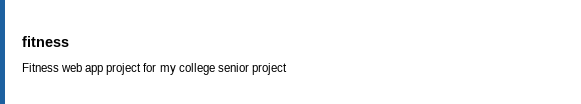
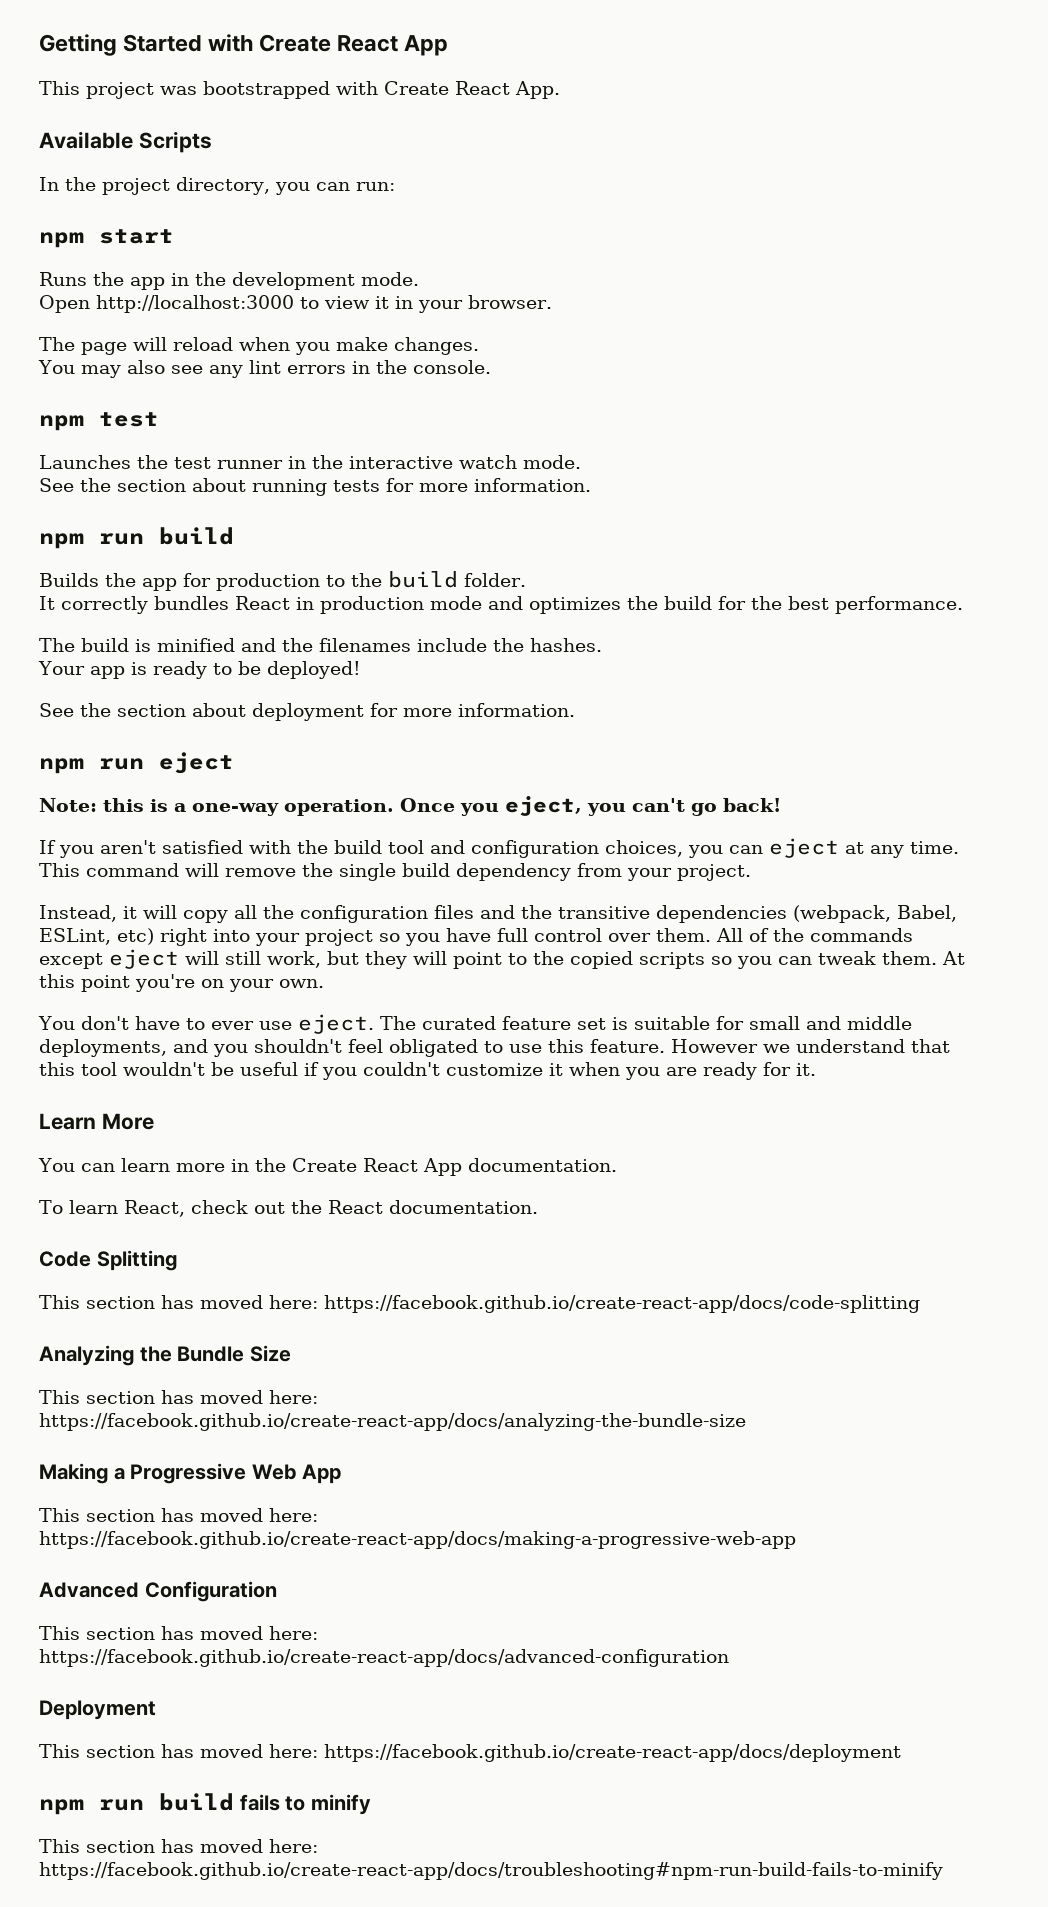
[22,36,69,47] [22,63,287,75] fitness // Fitness web app project for my college senior project -> [39,34,449,56] [39,81,560,99] [39,131,212,153] [39,177,395,195] [39,229,174,248] [39,272,419,290] [39,295,552,313] [39,337,479,355] [38,360,491,378] [39,412,159,431] [39,455,581,469] [39,478,591,496] [39,527,234,549] [39,571,526,591] [39,596,963,614] [39,638,602,652] [38,661,361,679] [39,703,575,721] [39,752,234,774] [39,796,781,816] [39,838,959,858] [39,863,751,881] [39,905,957,923] [39,928,913,946] [39,949,965,969] [39,974,324,992] [38,1014,912,1034] [39,1039,950,1057] [39,1062,816,1080] [39,1113,154,1130] [38,1158,617,1176] [39,1200,538,1217] [39,1250,177,1271] [39,1295,920,1313] [39,1345,291,1366] [39,1390,318,1404] [39,1413,746,1431] [39,1463,342,1484] [39,1508,318,1522] [39,1531,796,1549] [39,1581,277,1602] [39,1626,318,1640] [39,1649,729,1667] [39,1700,156,1720] [39,1744,901,1762] [39,1793,371,1815] [39,1839,318,1853] [39,1862,943,1880] Getting Started with Create React App // This project was bootstrapped with Create React App. // Available Scripts // In the project directory, you can run: // npm start // Runs the app in the development mode. // Open http://localhost:3000 to view it in your browser. // The page will reload when you make changes. // You may also see any lint errors in the console. // npm test // Launches the test runner in the interactive watch mode. // See the section about running tests for more information. // npm run build // Builds the app for production to the build folder. // It correctly bundles React in production mode and optimizes the build for the best performance. // The build is minified and the filenames include the hashes. // Your app is ready to be deployed! // See the section about deployment for more information. // npm run eject // Note: this is a one-way operation. Once you eject, you can't go back! // If you aren't satisfied with the build tool and configuration choices, you can eject at any time. This command will remove the single build dependency from your project. // Instead, it will copy all the configuration files and the transitive dependencies (webpack, Babel, ESLint, etc) right into your project so you have full control over them. All of the commands except eject will still work, but they will point to the copied scripts so you can tweak them. At this point you're on your own. // You don't have to ever use eject. The curated feature set is suitable for small and middle deployments, and you shouldn't feel obligated to use this feature. However we understand that this tool wouldn't be useful if you couldn't customize it when you are ready for it. // Learn More // You can learn more in the Create React App documentation. // To learn React, check out the React documentation. // Code Splitting // This section has moved here: https://facebook.github.io/create-react-app/docs/code-splitting // Analyzing the Bundle Size // This section has moved here: https://facebook.github.io/create-react-app/docs/analyzing-the-bundle-size // Making a Progressive Web App // This section has moved here: https://facebook.github.io/create-react-app/docs/making-a-progressive-web-app // Advanced Configuration // This section has moved here: https://facebook.github.io/create-react-app/docs/advanced-configuration // Deployment // This section has moved here: https://facebook.github.io/create-react-app/docs/deployment // npm run build fails to minify // This section has moved here: https://facebook.github.io/create-react-app/docs/troubleshooting#npm-run-build-fails-to-minify

